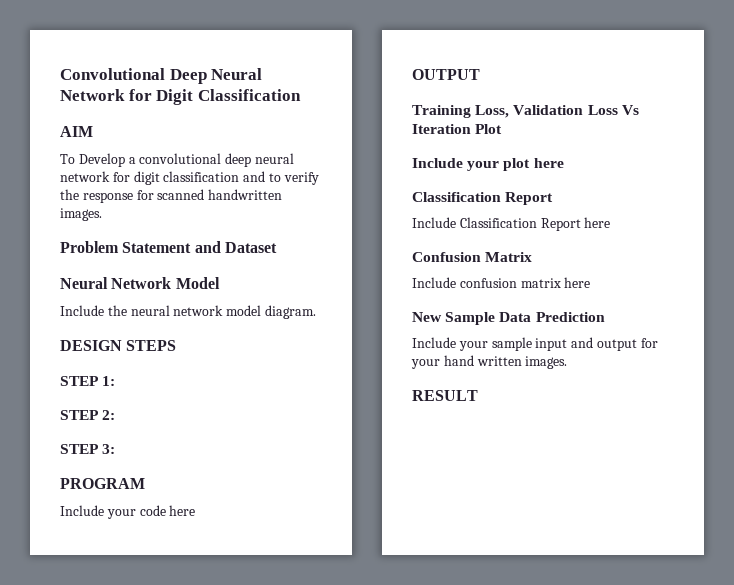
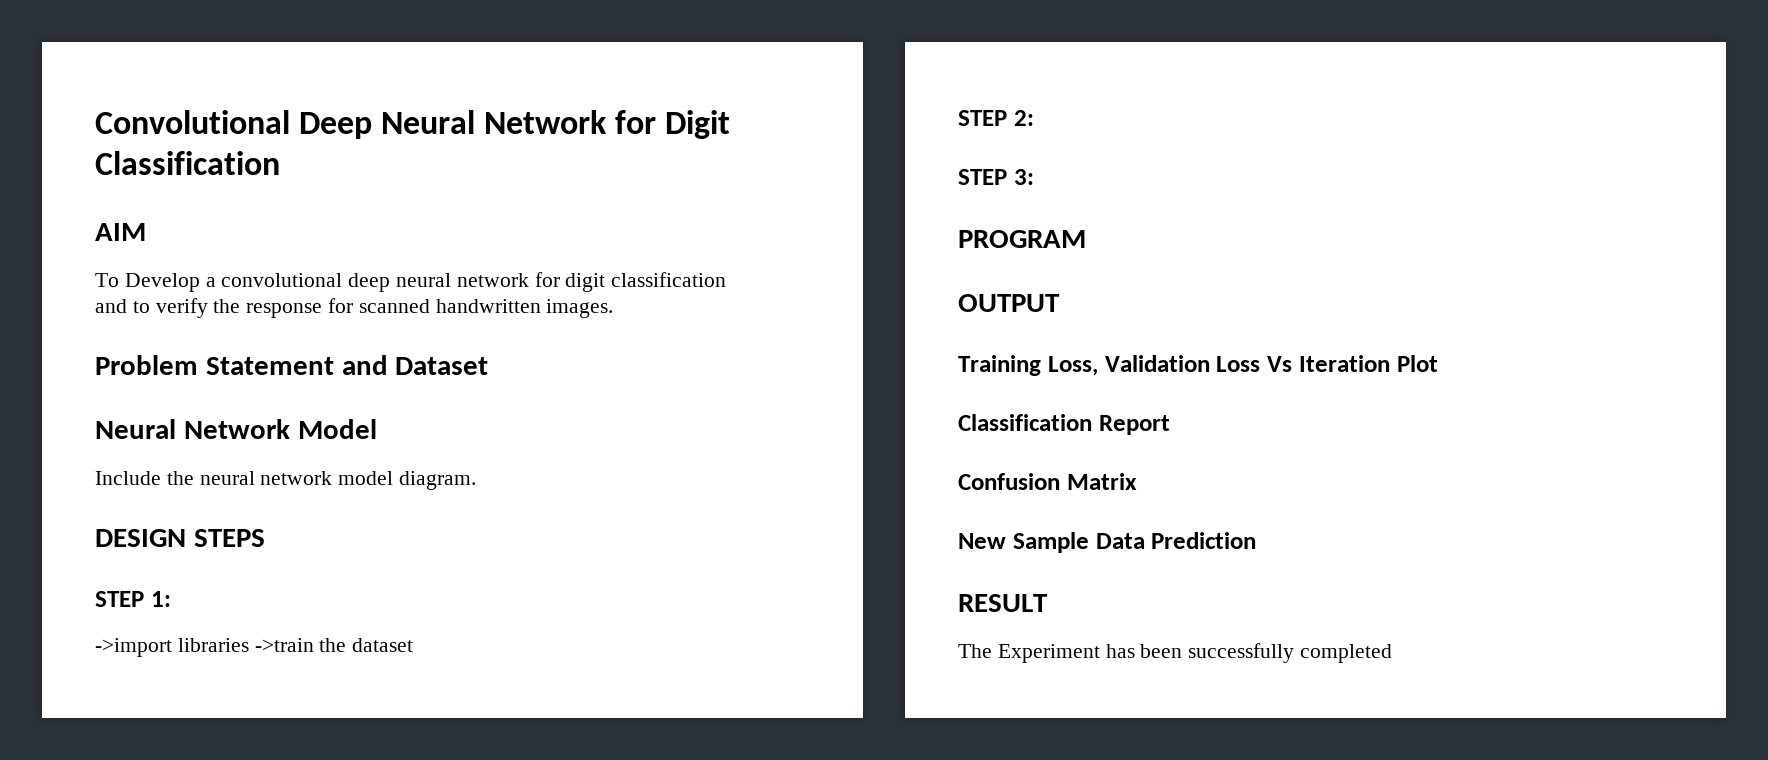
(116, 381) none -> [95,638,414,657] // ->import libraries ->train the dataset
[60,505,196,519] // Include your code here -> (1086, 239) none
[412,158,564,171] [412,192,554,205] [412,217,611,231] [412,252,533,262] [412,277,591,288] [412,312,605,325] [412,337,658,351] [411,355,568,369] [412,390,478,401] Include your plot here // Classification Report // Include Classification Report here // Confusion Matrix // Include confusion matrix here // New Sample Data Prediction // Include your sample input and output for your hand written images. // RESULT -> [958,414,1170,435] [958,473,1137,490] [958,532,1257,553] [958,594,1048,612] [958,643,1393,663] Classification Report // Confusion Matrix // New Sample Data Prediction // RESULT // The Experiment has been successfully completed

